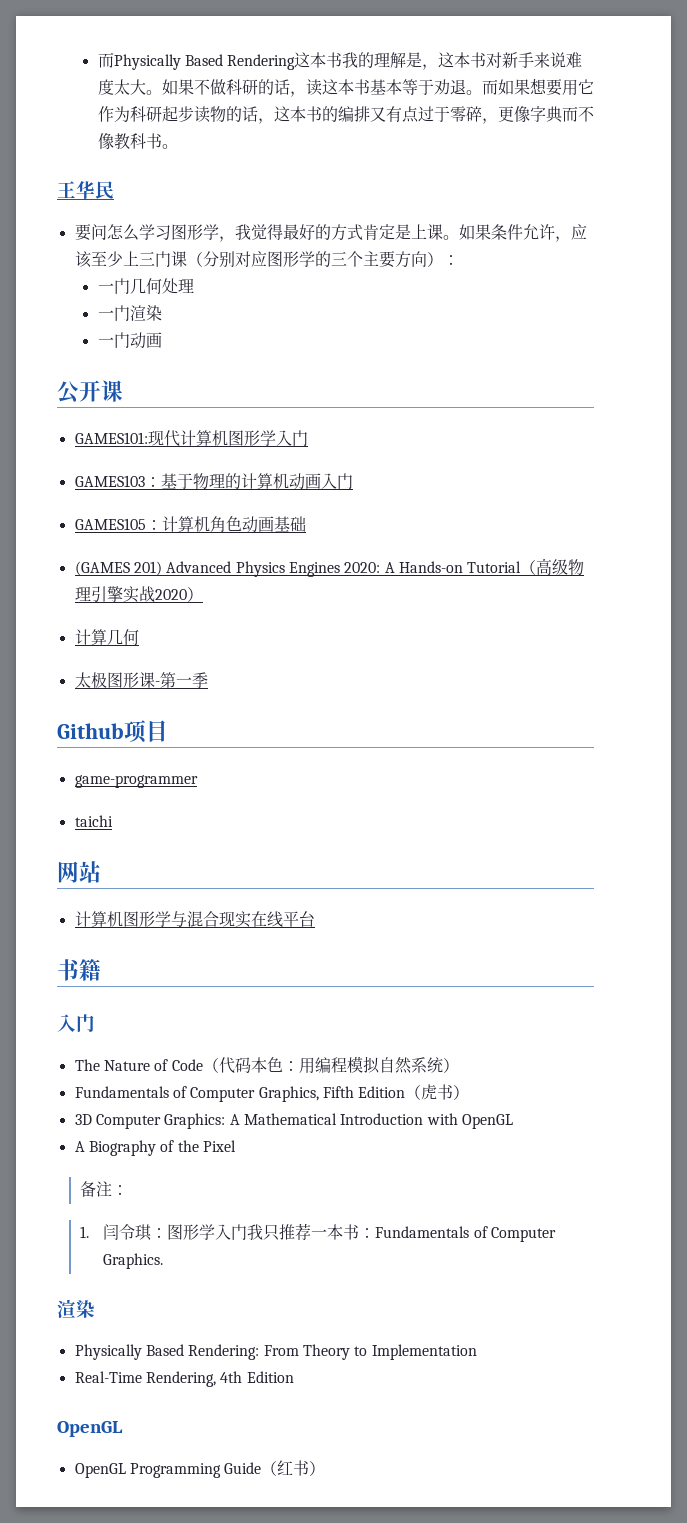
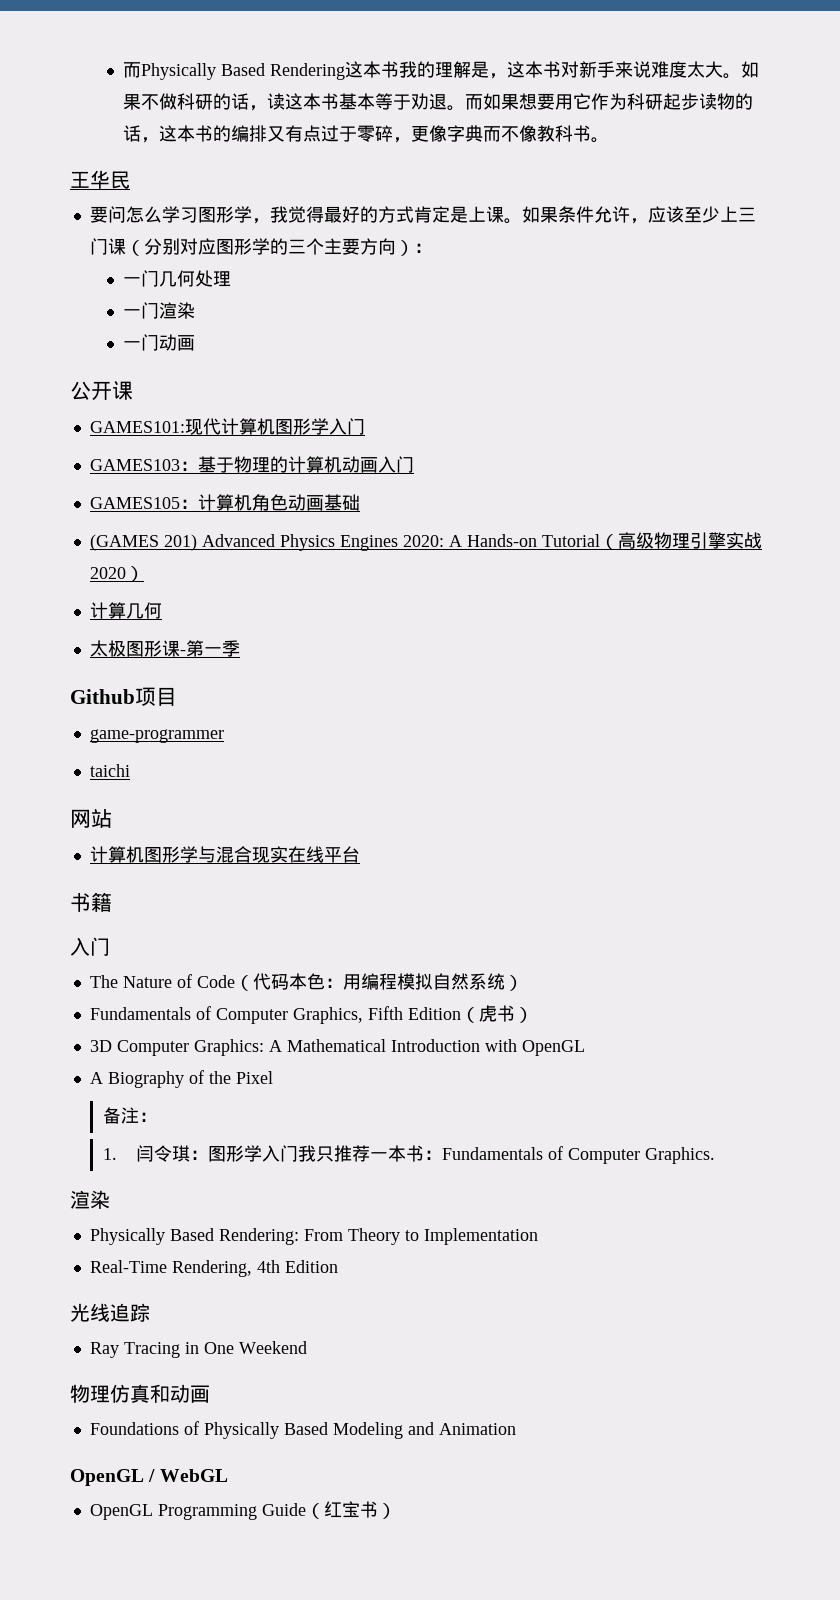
[57,1421,123,1437] // OpenGL -> [70,1303,150,1322] [89,1341,307,1358] [70,1384,210,1403] [89,1421,516,1439] [70,1469,228,1486] // 光线追踪 // Ray Tracing in One Weekend // 物理仿真和动画 // Foundations of Physically Based Modeling and Animation // OpenGL / WebGL
(294, 1468) none -> [341,1501,360,1518] 宝

